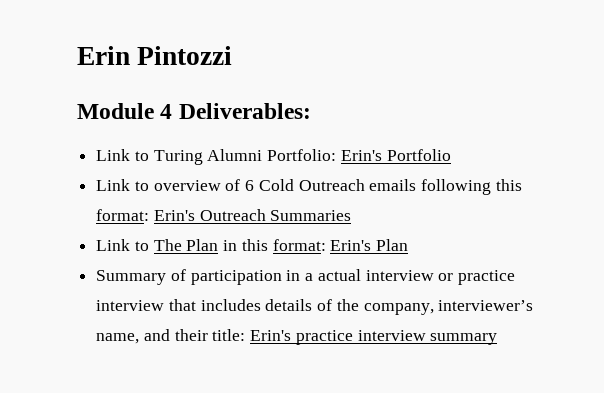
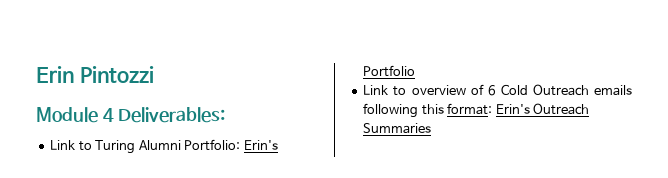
[96,239,409,251] [96,269,516,285] [96,299,534,315] [96,329,498,345] // Link to The Plan in this format: Erin's Plan // Summary of participation in a actual interview or practice interview that includes details of the company, interviewer’s name, and their title: Erin's practice interview summary -> (432, 128) none

